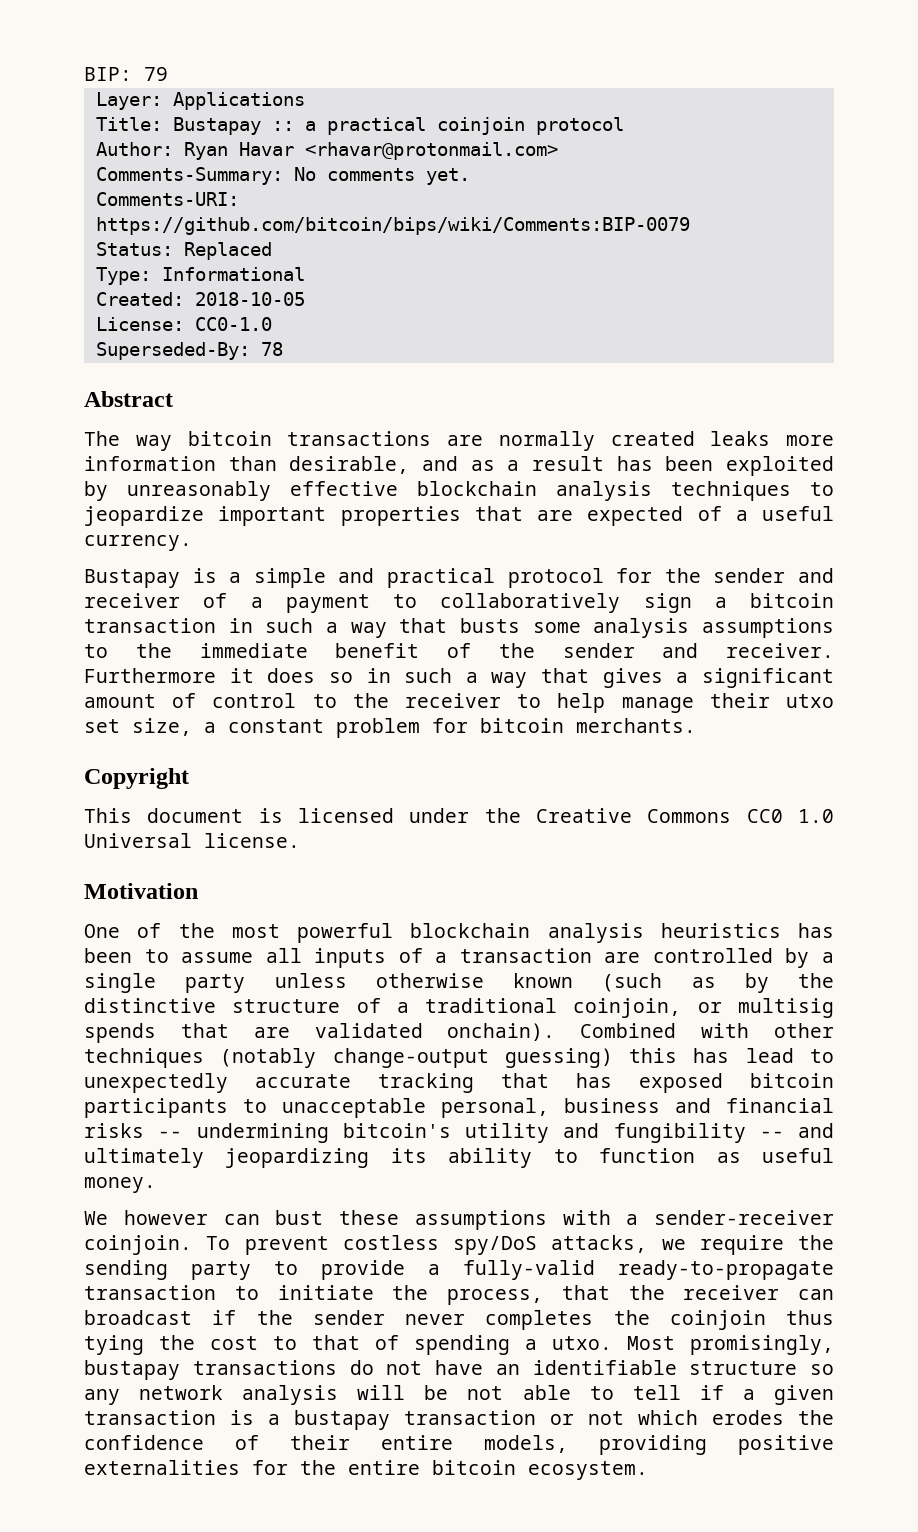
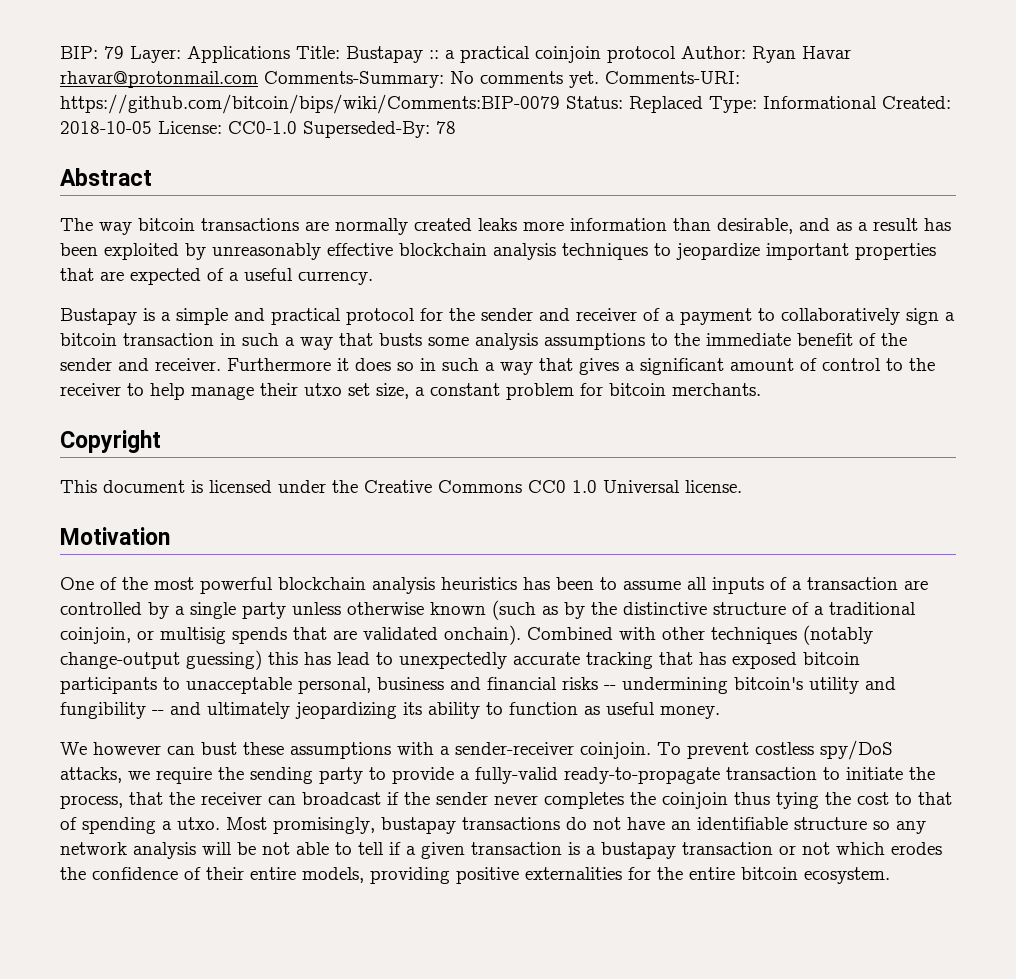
(168, 74) // -> (124, 52) none
(305, 101) // -> (290, 54) none
(624, 126) // -> (676, 54) none
[304,142,558,160] <rhavar@protonmail.com> // -> [60,71,258,88] rhavar@protonmail.com
(470, 176) // -> (599, 79) none
(690, 226) // -> (560, 104) none
(272, 251) // -> (703, 104) none
(305, 274) // -> (877, 102) none
(305, 299) // -> (152, 127) none
(272, 324) // -> (297, 127) none

